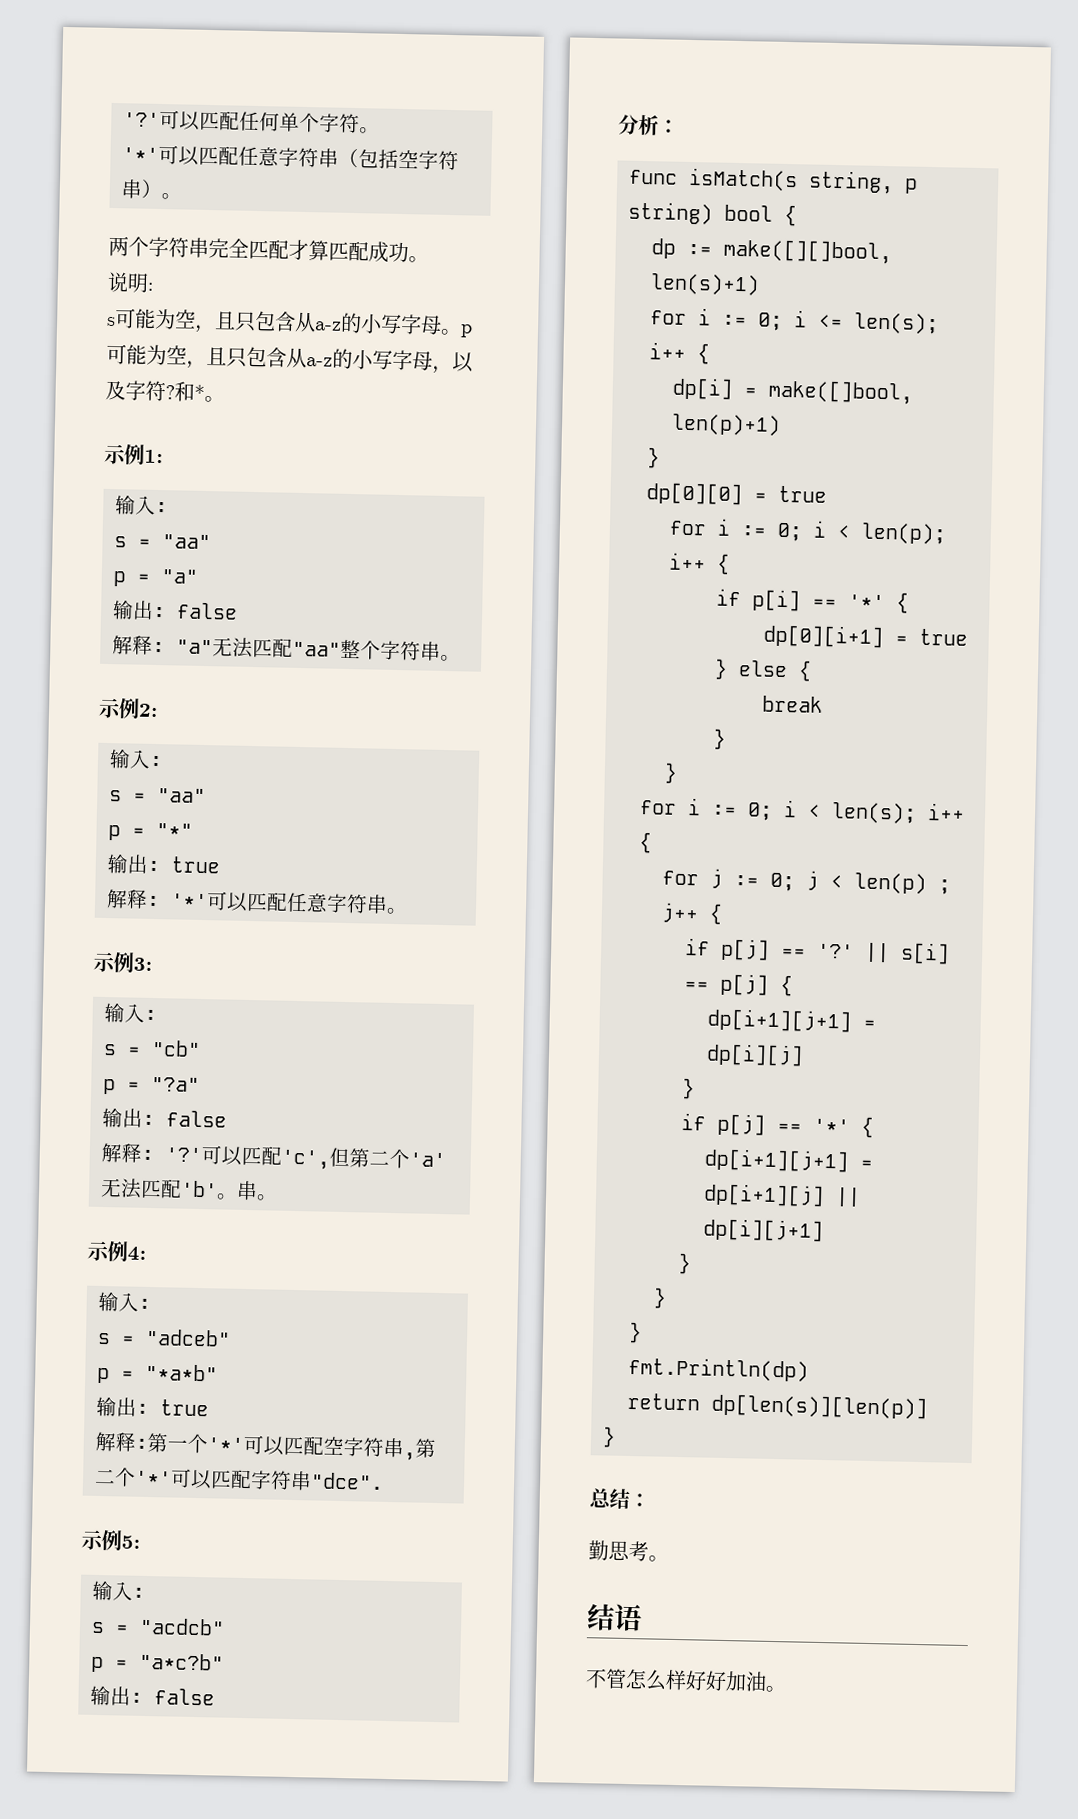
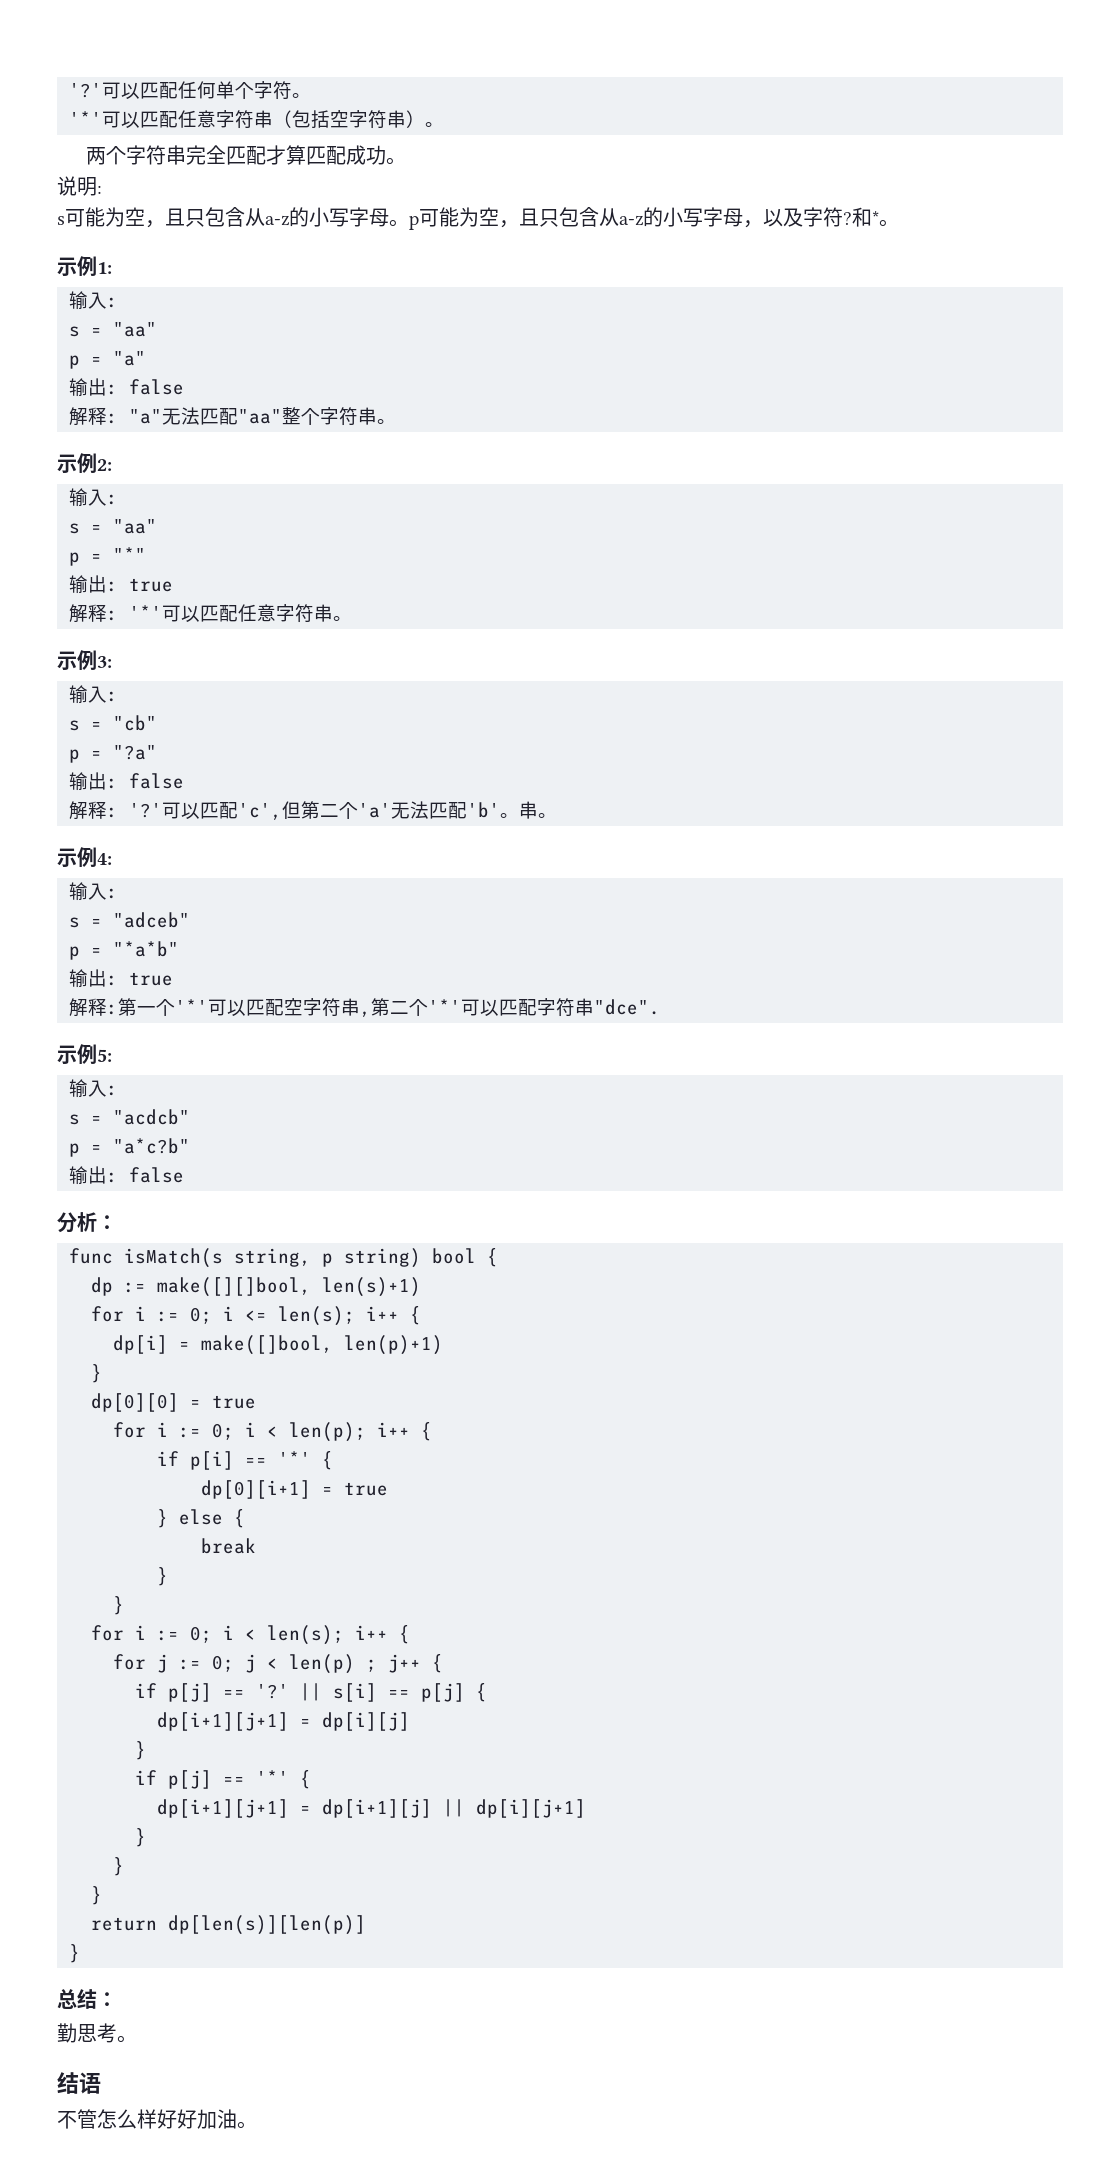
[628,1356,809,1382] // fmt.Println(dp) -> (102, 1895) none

